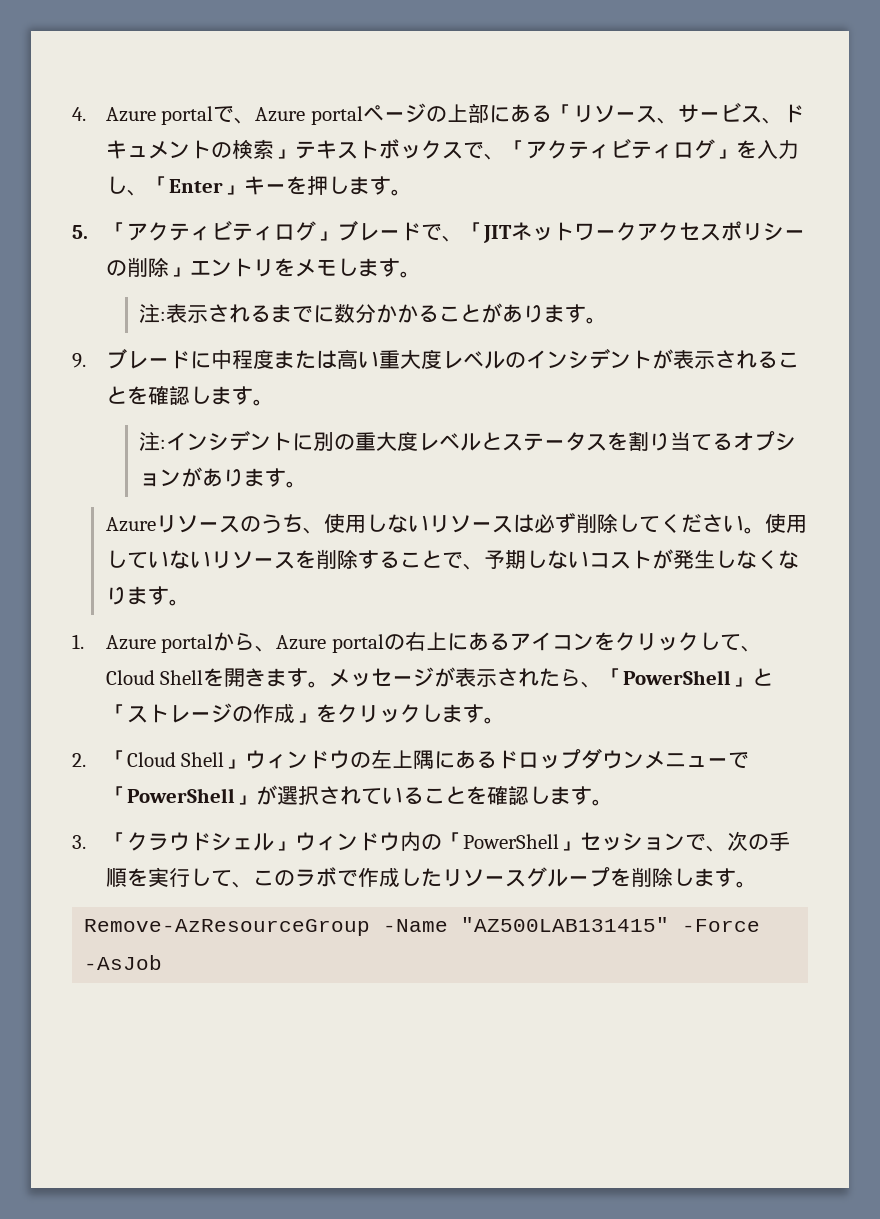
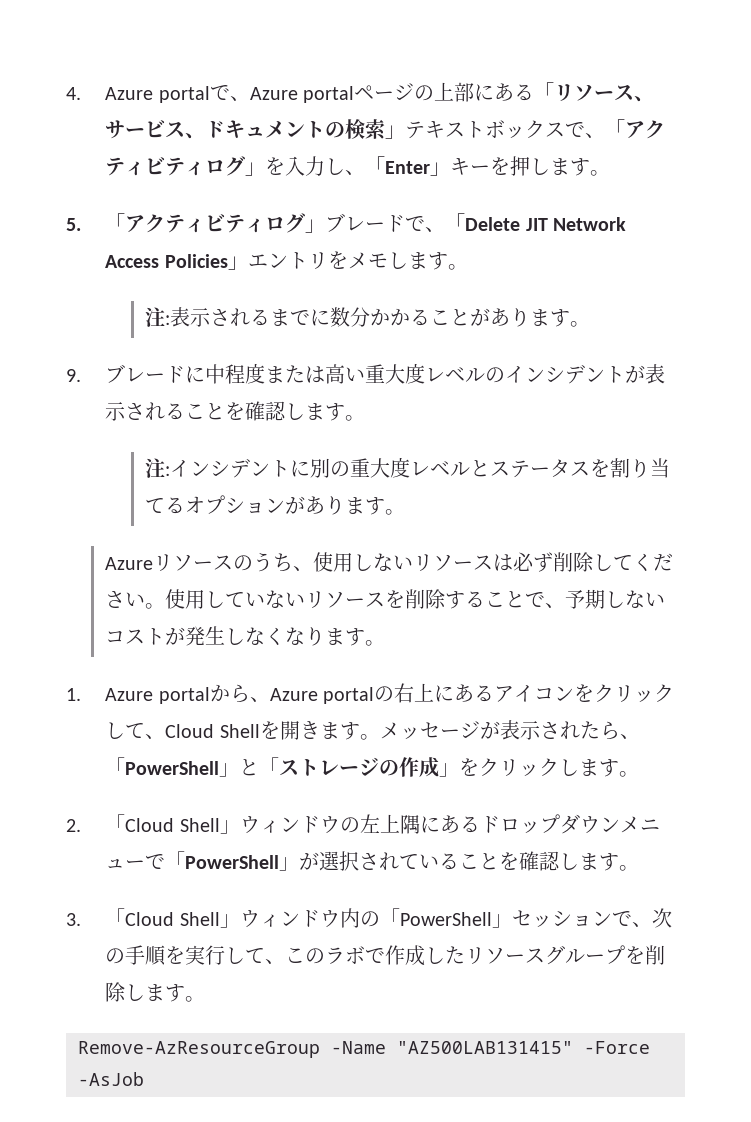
[482,221,805,243] [105,257,169,277] JITネットワークアクセスポリシーの削除 -> [465,217,627,231] [105,254,228,268] Delete JIT Network Access Policies
[126,832,274,851] クラウドシェル -> [125,912,220,926] Cloud Shell

